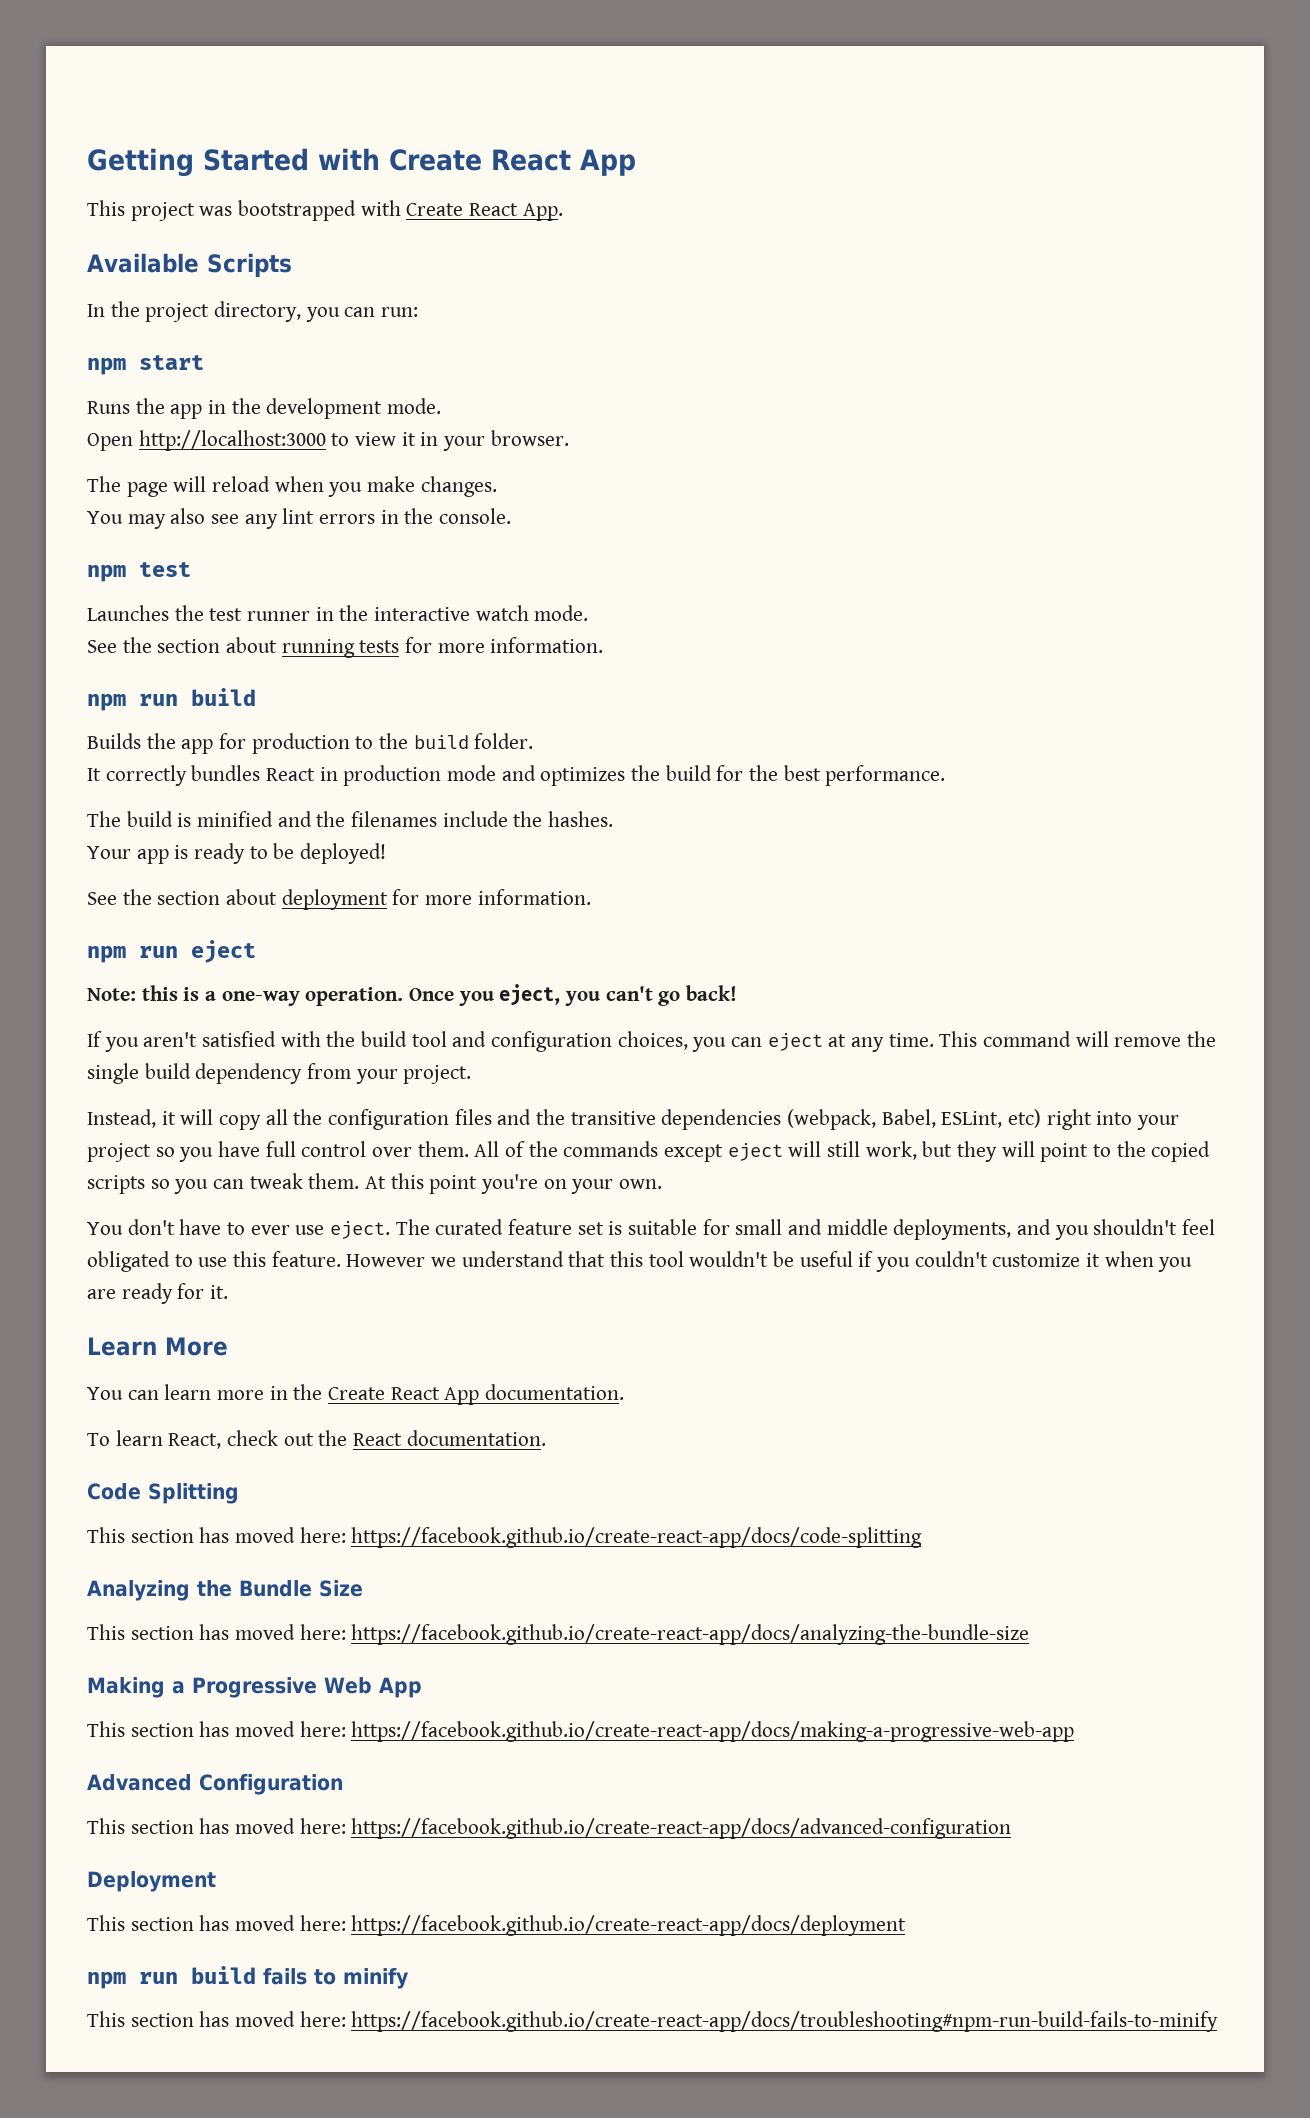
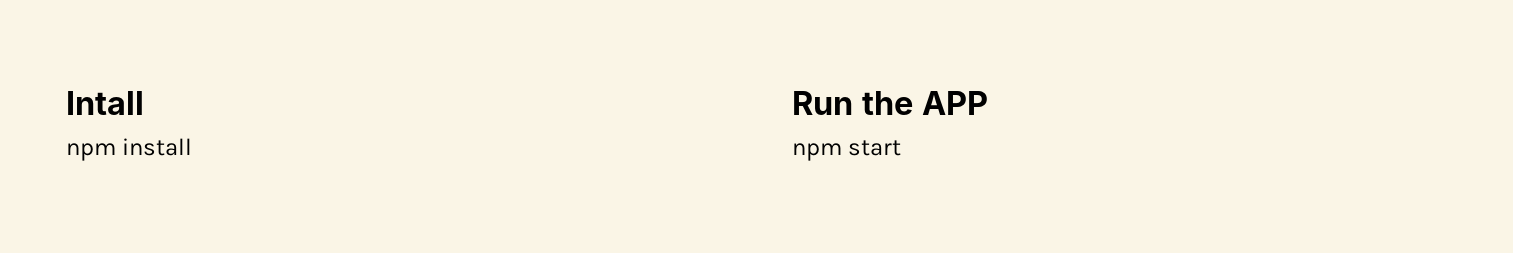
[87,148,636,177] [87,200,563,221] [87,253,292,277] [87,301,419,322] [87,355,204,375] [87,398,442,419] [87,430,569,451] [87,476,497,497] [87,508,512,529] [87,562,191,582] [87,605,589,621] [87,637,604,658] [87,688,256,711] [87,733,534,754] [87,765,946,786] [87,811,614,827] [87,843,387,864] [87,889,591,910] [87,940,256,963] [87,984,738,1006] [87,1031,1217,1052] [87,1063,472,1084] [87,1109,1180,1130] [87,1141,1211,1162] [87,1173,663,1194] [87,1219,1216,1240] [87,1251,1193,1272] [87,1283,229,1304] [87,1337,228,1356] [87,1384,625,1405] [87,1430,546,1449] [87,1483,239,1504] [87,1527,923,1548] [87,1580,363,1601] [87,1624,1030,1645] [87,1677,422,1698] [87,1721,1075,1742] [87,1774,343,1795] [87,1818,1012,1839] [87,1871,216,1892] [87,1915,907,1936] [87,1966,408,1989] [87,2011,1219,2032] Getting Started with Create React App // This project was bootstrapped with Create React App. // Available Scripts // In the project directory, you can run: // npm start // Runs the app in the development mode. // Open http://localhost:3000 to view it in your browser. // The page will reload when you make changes. // You may also see any lint errors in the console. // npm test // Launches the test runner in the interactive watch mode. // See the section about running tests for more information. // npm run build // Builds the app for production to the build folder. // It correctly bundles React in production mode and optimizes the build for the best performance. // The build is minified and the filenames include the hashes. // Your app is ready to be deployed! // See the section about deployment for more information. // npm run eject // Note: this is a one-way operation. Once you eject, you can't go back! // If you aren't satisfied with the build tool and configuration choices, you can eject at any time. This command will remove the single build dependency from your project. // Instead, it will copy all the configuration files and the transitive dependencies (webpack, Babel, ESLint, etc) right into your project so you have full control over them. All of the commands except eject will still work, but they will point to the copied scripts so you can tweak them. At this point you're on your own. // You don't have to ever use eject. The curated feature set is suitable for small and middle deployments, and you shouldn't feel obligated to use this feature. However we understand that this tool wouldn't be useful if you couldn't customize it when you are ready for it. // Learn More // You can learn more in the Create React App documentation. // To learn React, check out the React documentation. // Code Splitting // This section has moved here: https://facebook.github.io/create-react-app/docs/code-splitting // Analyzing the Bundle Size // This section has moved here: https://facebook.github.io/create-react-app/docs/analyzing-the-bundle-size // Making a Progressive Web App // This section has moved here: https://facebook.github.io/create-react-app/docs/making-a-progressive-web-app // Advanced Configuration // This section has moved here: https://facebook.github.io/create-react-app/docs/advanced-configuration // Deployment // This section has moved here: https://facebook.github.io/create-react-app/docs/deployment // npm run build fails to minify // This section has moved here: https://facebook.github.io/create-react-app/docs/troubleshooting#npm-run-build-fails-to-minify -> [66,91,144,115] [66,138,193,161] [792,91,988,115] [792,140,902,161] Intall // npm install // Run the APP // npm start

